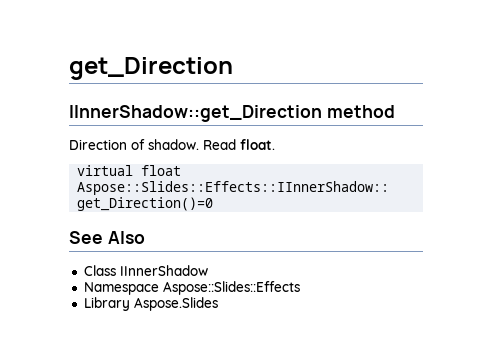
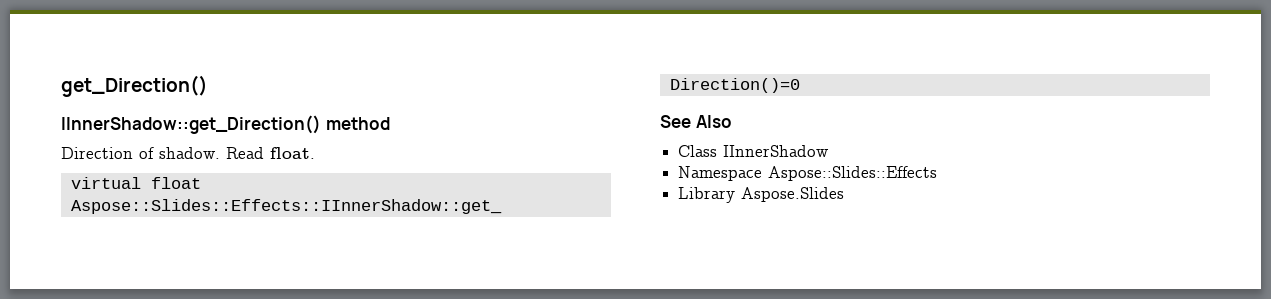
[69,57,233,80] [69,105,322,122] get_Direction // IInnerShadow::get_Direction -> [61,75,208,97] [61,115,321,134] get_Direction() // IInnerShadow::get_Direction()

